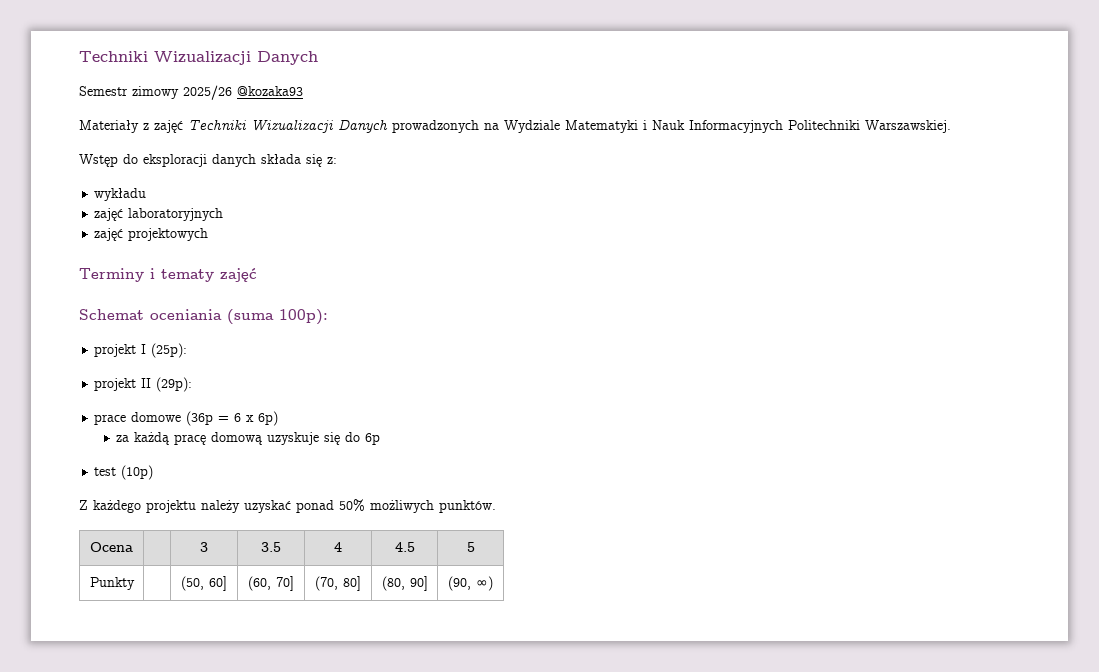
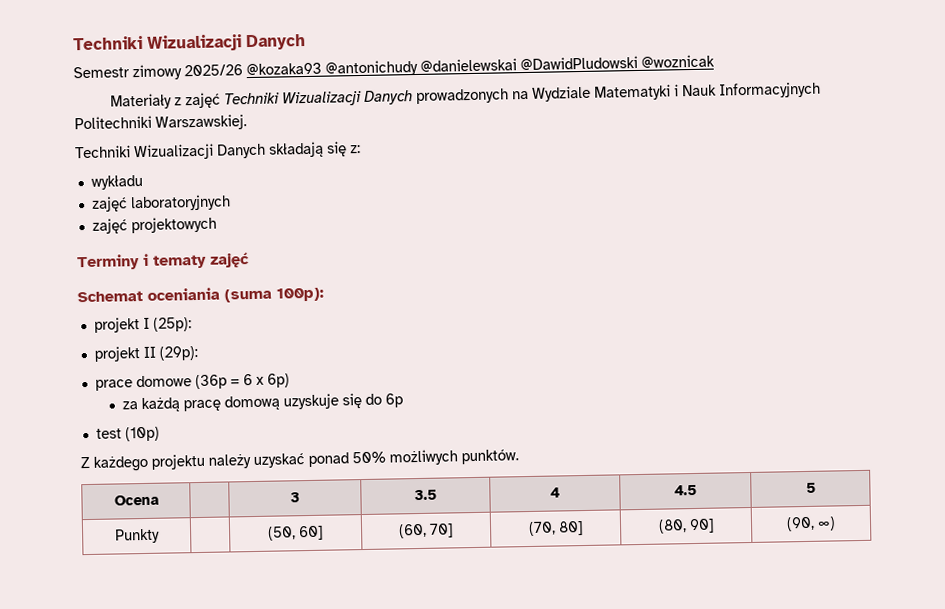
(303, 91) none -> [325,54,715,77] @antonichudy @danielewskai @DawidPludowski @woznicak
[79,154,301,167] Wstęp do eksploracji danych składa -> [75,141,324,161] Techniki Wizualizacji Danych składają

